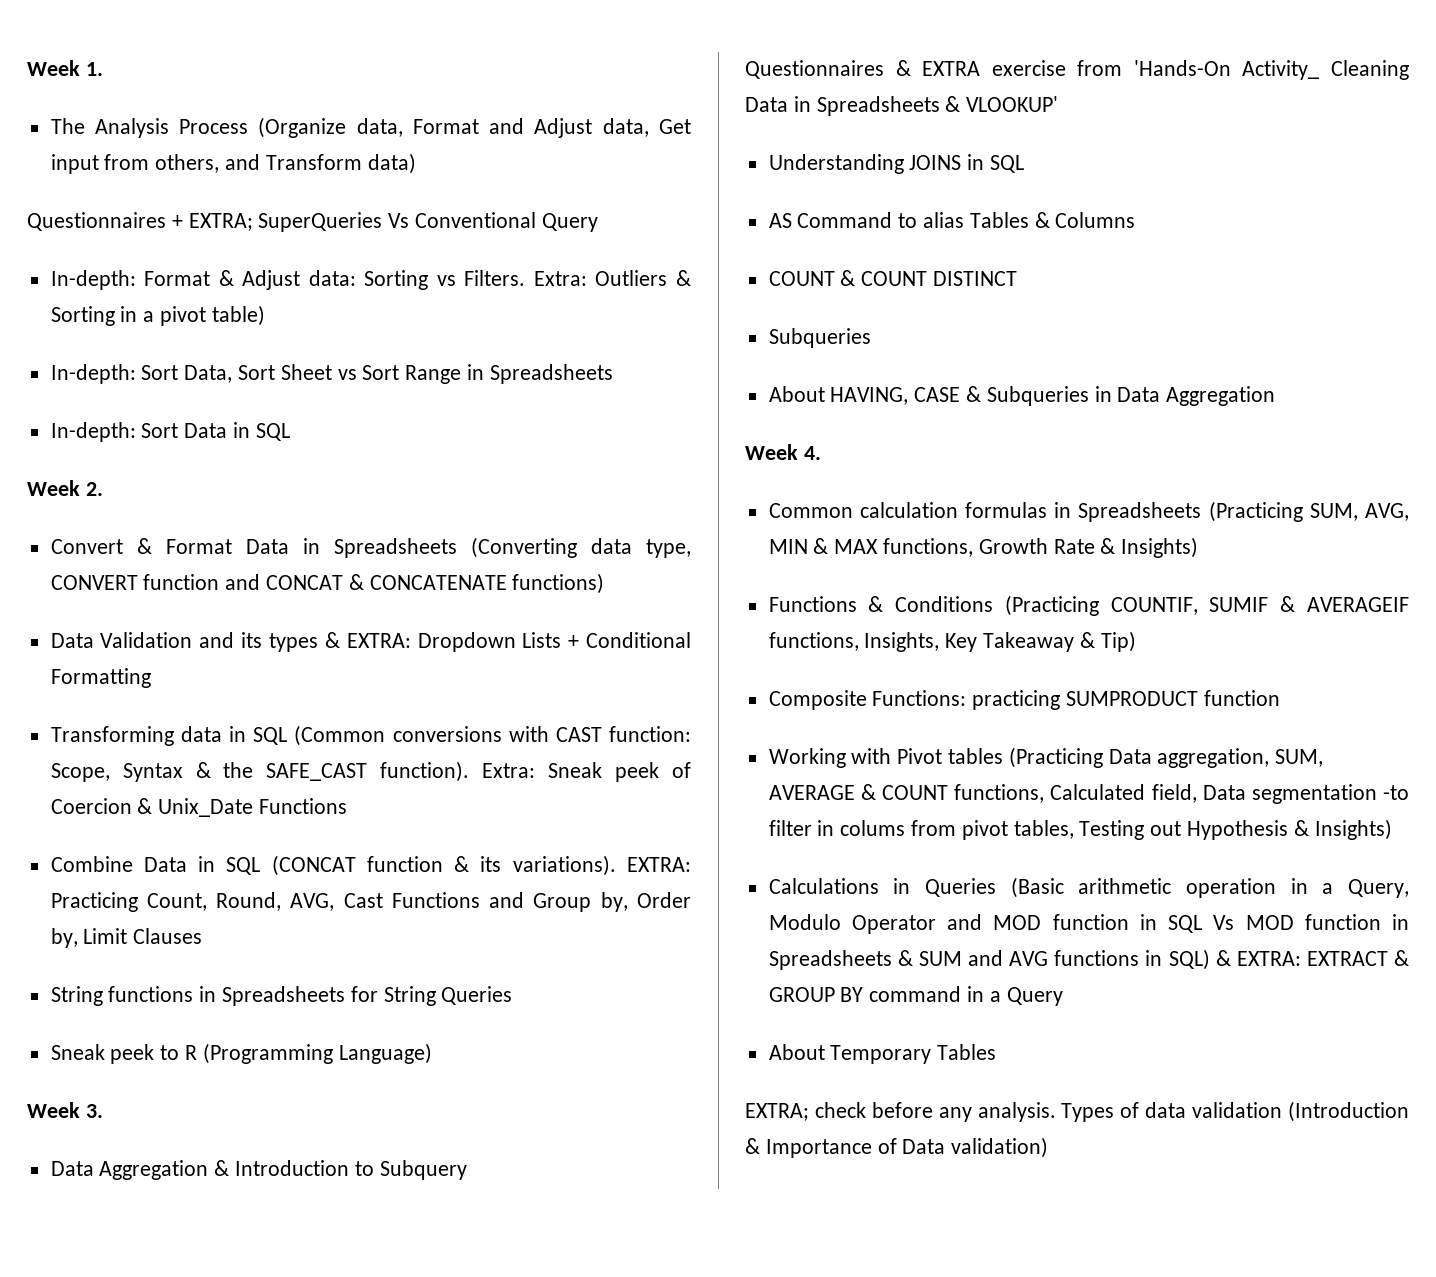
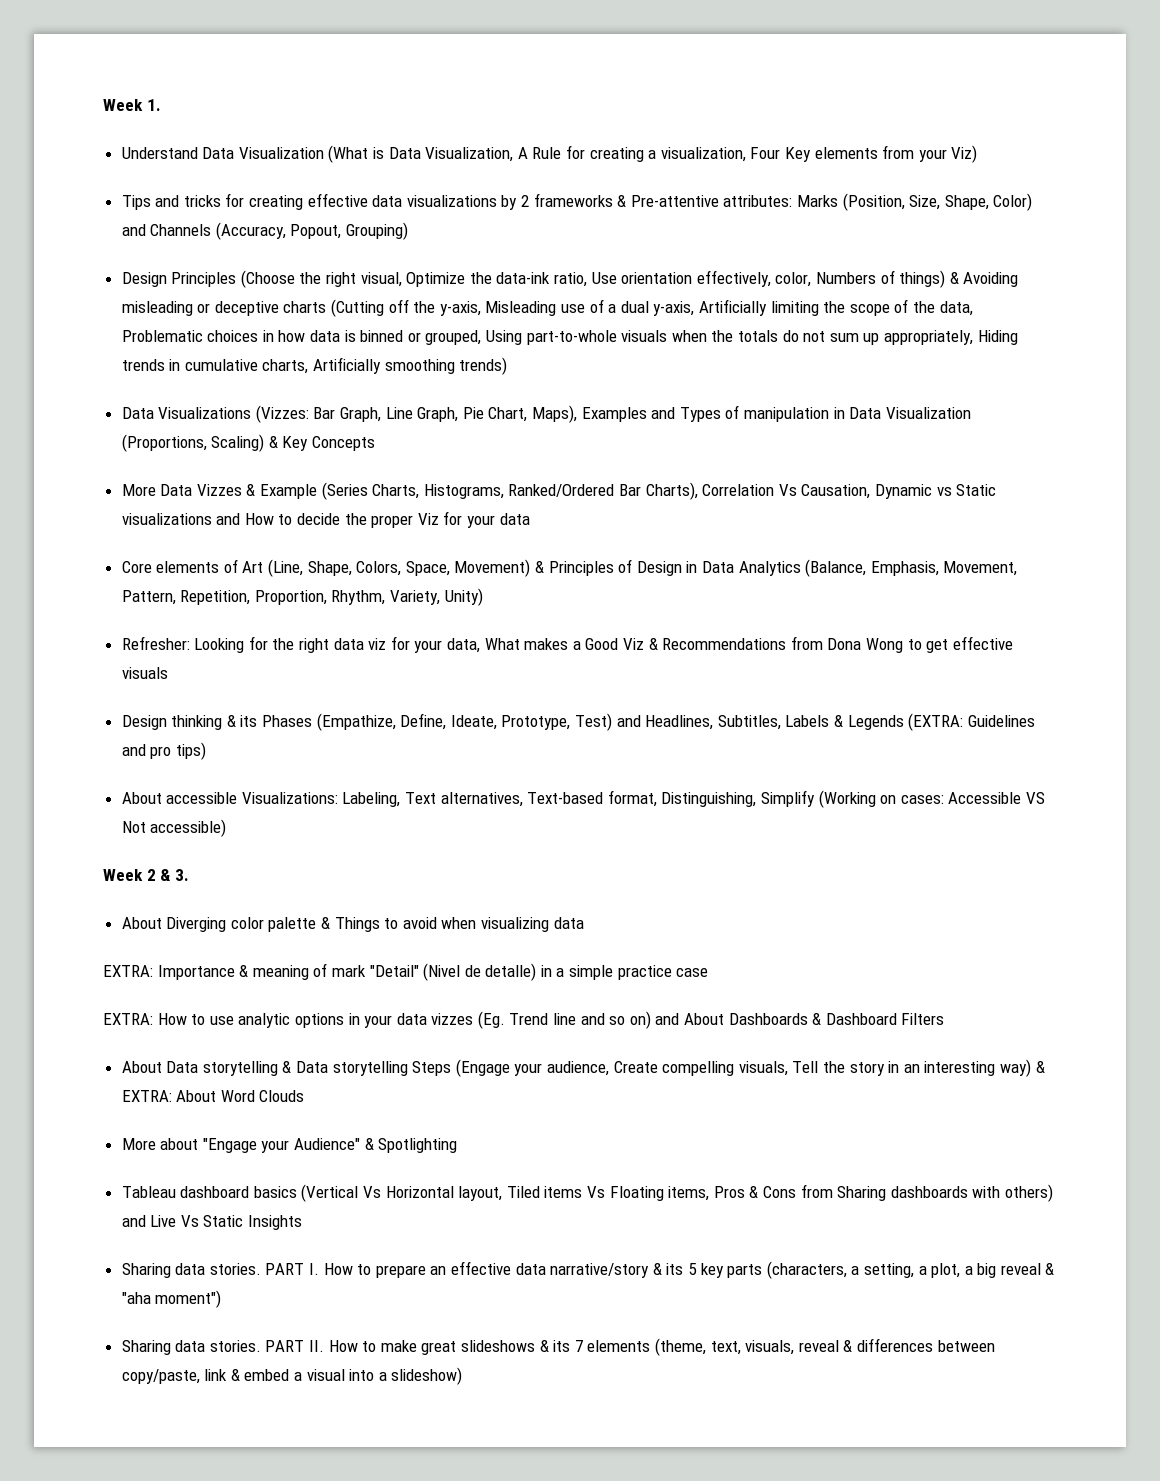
[50,117,691,138] [50,153,416,174] [27,212,598,232] [50,270,691,290] [50,305,265,326] [50,364,613,384] [50,422,290,442] [27,480,103,496] [50,537,691,558] [50,573,605,594] [50,632,691,652] [50,668,151,688] [50,725,691,746] [50,761,692,782] [50,798,348,817] [50,855,691,876] [50,892,691,912] [50,928,203,948] [50,986,513,1006] [50,1043,432,1064] [27,1102,103,1118] [50,1160,467,1180] [745,60,1409,80] [745,96,1059,116] [768,154,1025,174] [768,212,1136,228] [768,270,1018,286] [768,328,871,348] [768,386,1276,406] [745,444,821,460] [768,501,1409,522] [768,537,1199,558] [768,595,1409,616] [768,631,1136,652] [768,690,1280,710] [768,747,1324,768] [768,784,1409,804] [768,819,1392,840] [768,877,1409,898] [768,914,1409,934] [768,949,1409,970] [768,986,1063,1006] [768,1044,997,1064] [745,1101,1409,1122] [745,1137,1049,1158] The Analysis Process (Organize data, Format and Adjust data, Get input from others, and Transform data) // Questionnaires + EXTRA; SuperQueries Vs Conventional Query // In-depth: Format & Adjust data: Sorting vs Filters. Extra: Outliers & Sorting in a pivot table) // In-depth: Sort Data, Sort Sheet vs Sort Range in Spreadsheets // In-depth: Sort Data in SQL // Week 2. // Convert & Format Data in Spreadsheets (Converting data type, CONVERT function and CONCAT & CONCATENATE functions) // Data Validation and its types & EXTRA: Dropdown Lists + Conditional Formatting // Transforming data in SQL (Common conversions with CAST function: Scope, Syntax & the SAFE_CAST function). Extra: Sneak peek of Coercion & Unix_Date Functions // Combine Data in SQL (CONCAT function & its variations). EXTRA: Practicing Count, Round, AVG, Cast Functions and Group by, Order by, Limit Clauses // String functions in Spreadsheets for String Queries // Sneak peek to R (Programming Language) // Week 3. // Data Aggregation & Introduction to Subquery // Questionnaires & EXTRA exercise from 'Hands-On Activity_ Cleaning Data in Spreadsheets & VLOOKUP' // Understanding JOINS in SQL // AS Command to alias Tables & Columns // COUNT & COUNT DISTINCT // Subqueries // About HAVING, CASE & Subqueries in Data Aggregation // Week 4. // Common calculation formulas in Spreadsheets (Practicing SUM, AVG, MIN & MAX functions, Growth Rate & Insights) // Functions & Conditions (Practicing COUNTIF, SUMIF & AVERAGEIF functions, Insights, Key Takeaway & Tip) // Composite Functions: practicing SUMPRODUCT function // Working with Pivot tables (Practicing Data aggregation, SUM, AVERAGE & COUNT functions, Calculated field, Data segmentation -to filter in colums from pivot tables, Testing out Hypothesis & Insights) // Calculations in Queries (Basic arithmetic operation in a Query, Modulo Operator and MOD function in SQL Vs MOD function in Spreadsheets & SUM and AVG functions in SQL) & EXTRA: EXTRACT & GROUP BY command in a Query // About Temporary Tables // EXTRA; check before any analysis. Types of data validation (Introduction & Importance of Data validation) -> [121,145,978,163] [121,193,1033,211] [121,222,409,240] [121,270,1019,288] [121,299,973,317] [121,330,1018,345] [121,357,508,375] [121,405,971,423] [121,434,376,452] [121,482,997,500] [121,511,530,528] [121,559,1018,577] [121,588,483,606] [121,636,1013,653] [121,667,168,679] [121,713,1035,731] [121,742,206,760] [121,790,1045,808] [121,819,227,837] [103,869,189,881] [121,917,584,932] [103,963,709,981] [103,1011,945,1029] [121,1059,1045,1077] [121,1090,305,1102] [121,1138,458,1153] [121,1184,1053,1202] [121,1215,303,1230] [121,1261,1055,1279] [121,1290,222,1308] [121,1338,995,1356] [121,1367,463,1385] Understand Data Visualization (What is Data Visualization, A Rule for creating a visualization, Four Key elements from your Viz) // Tips and tricks for creating effective data visualizations by 2 frameworks & Pre-attentive attributes: Marks (Position, Size, Shape, Color) and Channels (Accuracy, Popout, Grouping) // Design Principles (Choose the right visual, Optimize the data-ink ratio, Use orientation effectively, color, Numbers of things) & Avoiding misleading or deceptive charts (Cutting off the y-axis, Misleading use of a dual y-axis, Artificially limiting the scope of the data, Problematic choices in how data is binned or grouped, Using part-to-whole visuals when the totals do not sum up appropriately, Hiding trends in cumulative charts, Artificially smoothing trends) // Data Visualizations (Vizzes: Bar Graph, Line Graph, Pie Chart, Maps), Examples and Types of manipulation in Data Visualization (Proportions, Scaling) & Key Concepts // More Data Vizzes & Example (Series Charts, Histograms, Ranked/Ordered Bar Charts), Correlation Vs Causation, Dynamic vs Static visualizations and How to decide the proper Viz for your data // Core elements of Art (Line, Shape, Colors, Space, Movement) & Principles of Design in Data Analytics (Balance, Emphasis, Movement, Pattern, Repetition, Proportion, Rhythm, Variety, Unity) // Refresher: Looking for the right data viz for your data, What makes a Good Viz & Recommendations from Dona Wong to get effective visuals // Design thinking & its Phases (Empathize, Define, Ideate, Prototype, Test) and Headlines, Subtitles, Labels & Legends (EXTRA: Guidelines and pro tips) // About accessible Visualizations: Labeling, Text alternatives, Text-based format, Distinguishing, Simplify (Working on cases: Accessible VS Not accessible) // Week 2 & 3. // About Diverging color palette & Things to avoid when visualizing data // EXTRA: Importance & meaning of mark "Detail" (Nivel de detalle) in a simple practice case // EXTRA: How to use analytic options in your data vizzes (Eg. Trend line and so on) and About Dashboards & Dashboard Filters // About Data storytelling & Data storytelling Steps (Engage your audience, Create compelling visuals, Tell the story in an interesting way) & EXTRA: About Word Clouds // More about "Engage your Audience" & Spotlighting // Tableau dashboard basics (Vertical Vs Horizontal layout, Tiled items Vs Floating items, Pros & Cons from Sharing dashboards with others) and Live Vs Static Insights // Sharing data stories. PART I. How to prepare an effective data narrative/story & its 5 key parts (characters, a setting, a plot, a big reveal & "aha moment") // Sharing data stories. PART II. How to make great slideshows & its 7 elements (theme, text, visuals, reveal & differences between copy/paste, link & embed a visual into a slideshow)

